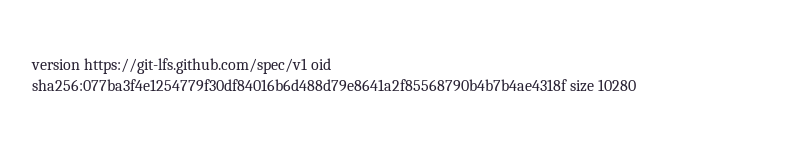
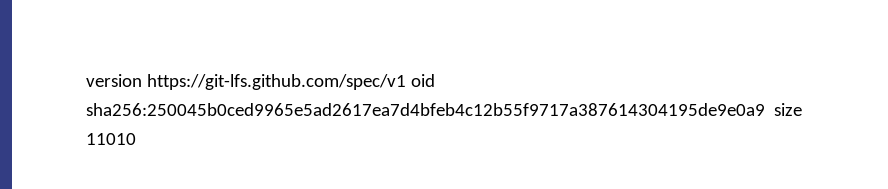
[32,79,637,92] sha256:077ba3f4e1254779f30df84016b6d488d79e8641a2f85568790b4b7b4ae4318f size 10280 -> [86,103,802,116] [86,133,136,145] sha256:250045b0ced9965e5ad2617ea7d4bfeb4c12b55f9717a387614304195de9e0a9 size 11010

